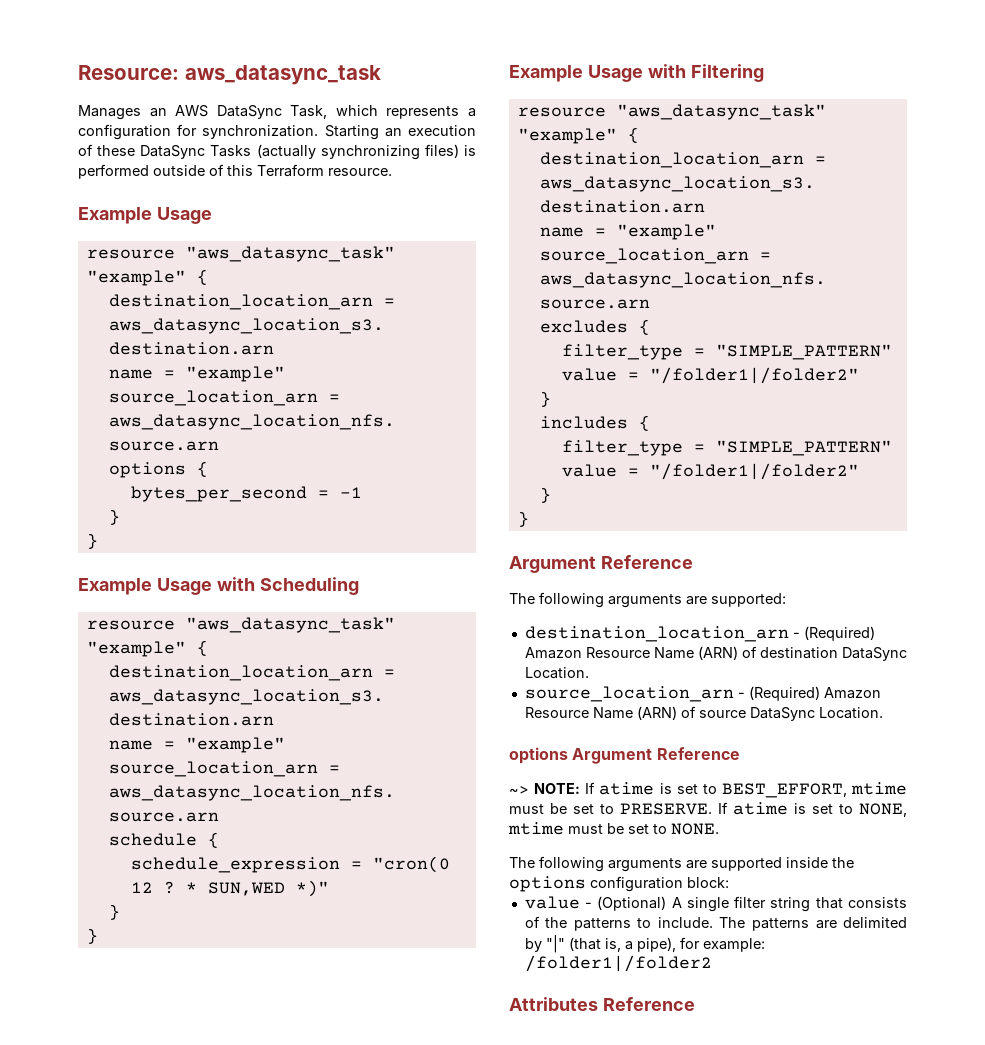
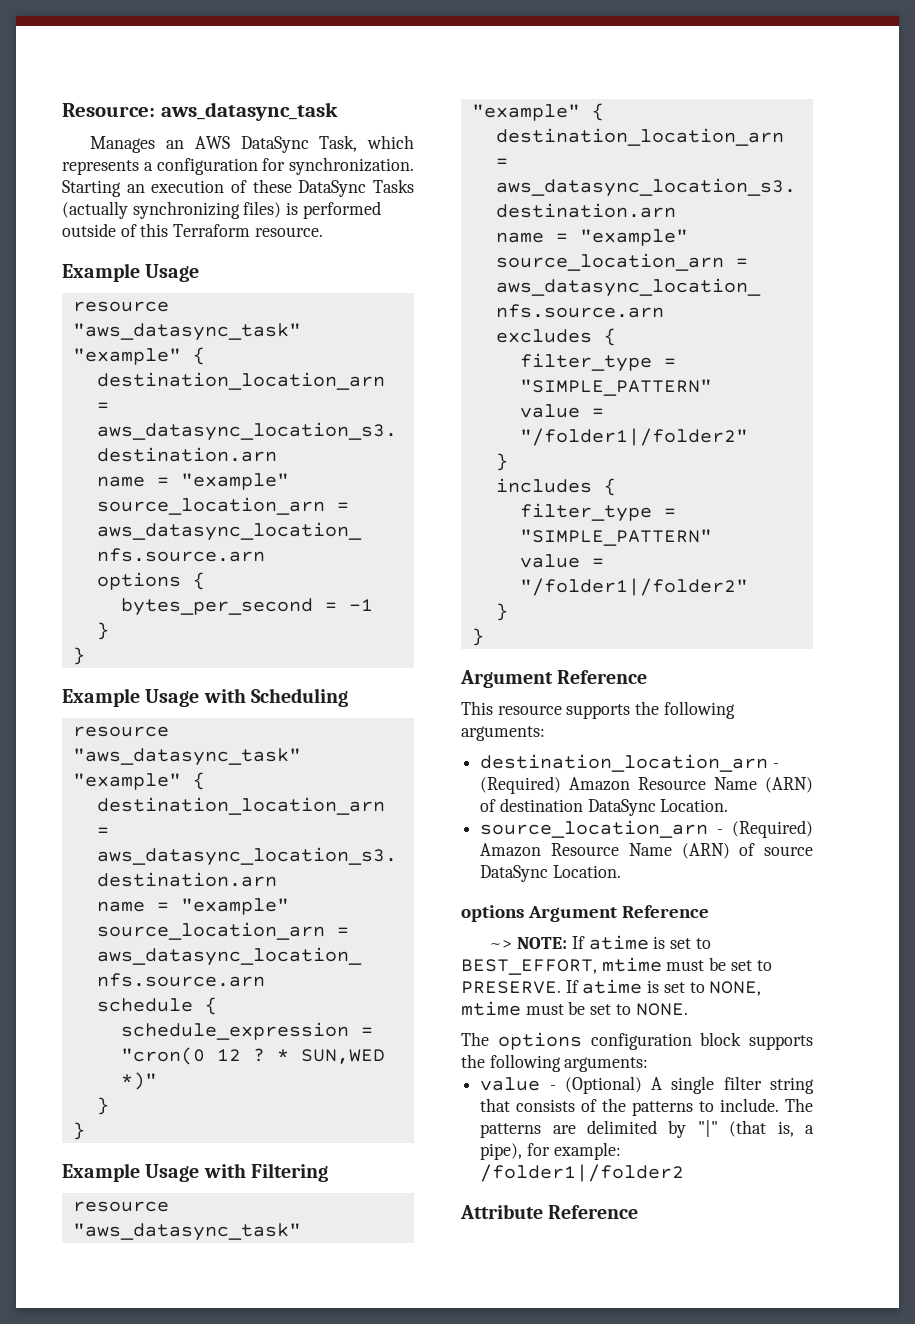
[509,592,786,608] The following arguments are supported: -> [461,701,735,719] [461,726,545,741] This resource supports the following arguments:
[539,856,854,872] [509,876,729,892] following arguments are supported inside the options configuration block: -> [497,1032,813,1050] [461,1054,649,1072] options configuration block supports the following arguments:
[509,997,598,1011] Attributes -> [460,1204,543,1219] Attribute

